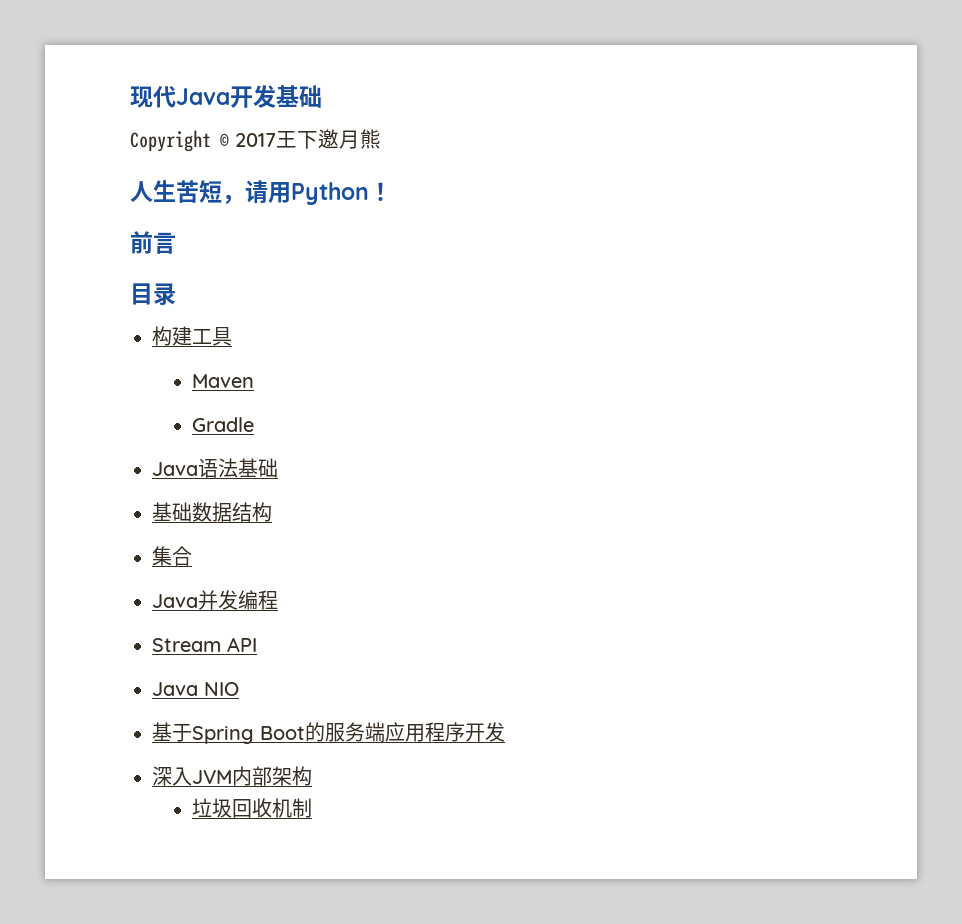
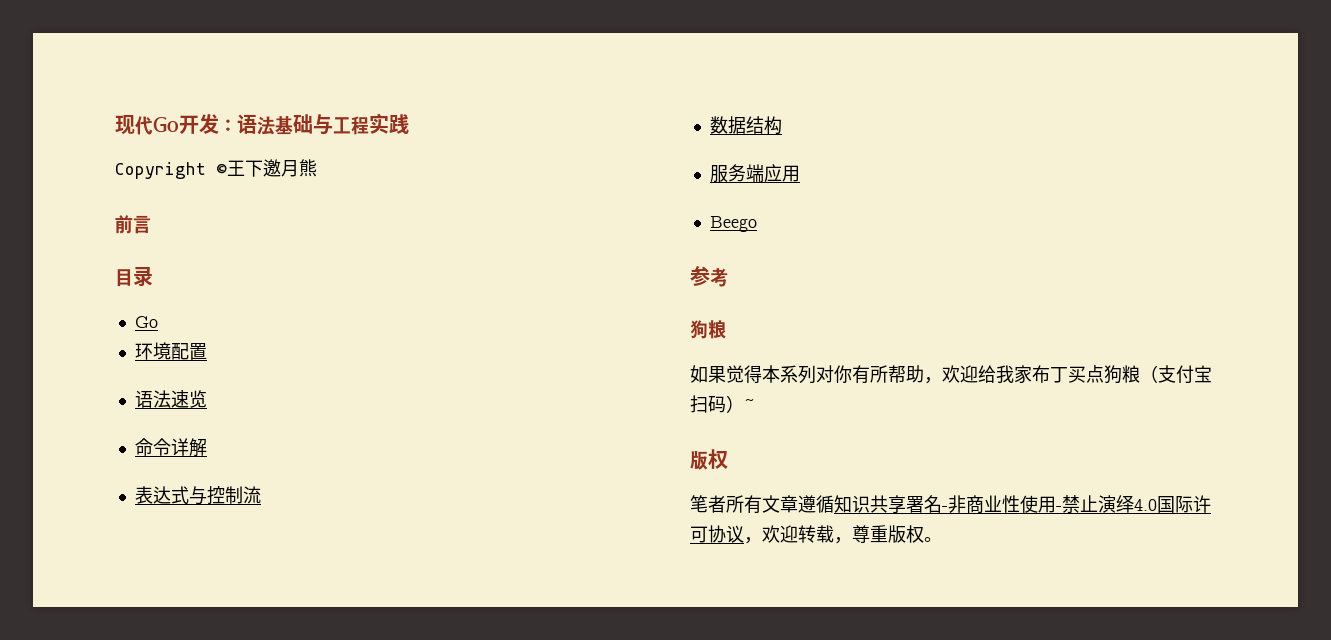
[176,85,322,108] Java开发基础 -> [153,113,409,135] Go开发：语法基础与工程实践
[235,133,276,147] 2017 -> (227, 169) none
[130,180,392,205] [130,231,176,254] [130,283,176,306] [152,326,232,346] [191,374,254,388] [191,417,254,432] [152,458,278,478] [152,502,272,522] [152,546,192,566] [152,590,278,610] [152,637,257,652] [152,682,239,696] [152,722,505,744] [152,766,312,786] [191,798,312,818] 人生苦短，请用Python！ // 前言 // 目录 // 构建工具 // Maven // Gradle // Java语法基础 // 基础数据结构 // 集合 // Java并发编程 // Stream API // Java NIO // 基于Spring Boot的服务端应用程序开发 // 深入JVM内部架构 // 垃圾回收机制 -> [115,215,151,234] [115,266,153,287] [134,316,158,328] [134,342,207,360] [134,390,207,408] [134,438,207,457] [134,486,261,505] [709,116,782,135] [709,164,800,183] [709,216,757,232] [690,266,728,287] [690,320,726,339] [690,365,1212,384] [690,395,755,413] [690,449,728,470] [690,495,1211,514] [690,525,942,544] 前言 // 目录 // Go // 环境配置 // 语法速览 // 命令详解 // 表达式与控制流 // 数据结构 // 服务端应用 // Beego // 参考 // 狗粮 // 如果觉得本系列对你有所帮助，欢迎给我家布丁买点狗粮（支付宝扫码）~ // 版权 // 笔者所有文章遵循知识共享署名-非商业性使用-禁止演绎4.0国际许可协议，欢迎转载，尊重版权。

